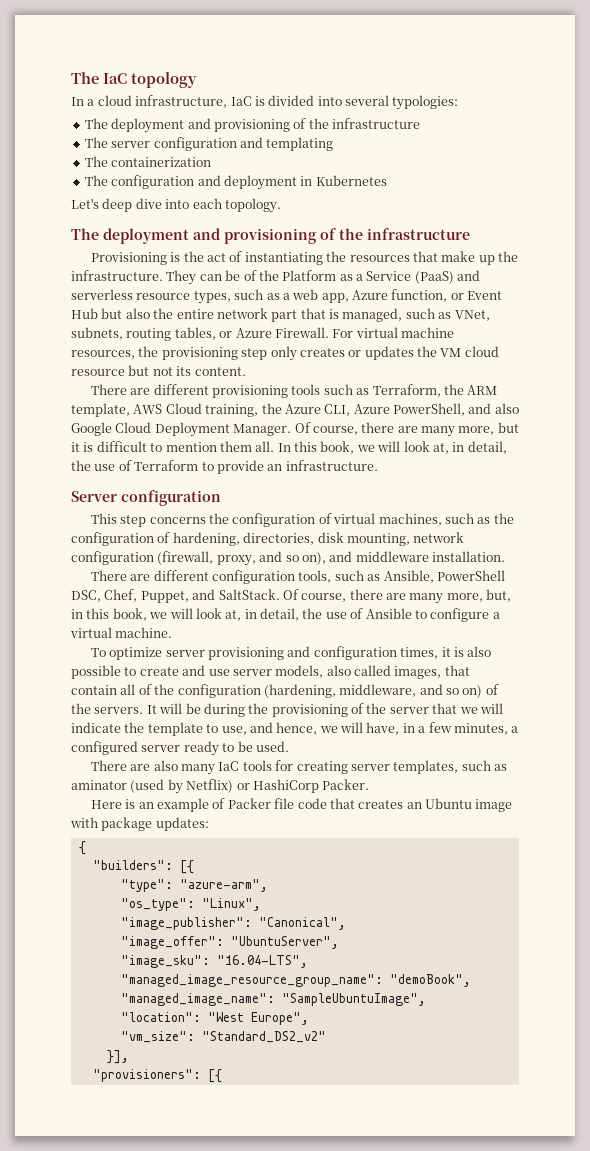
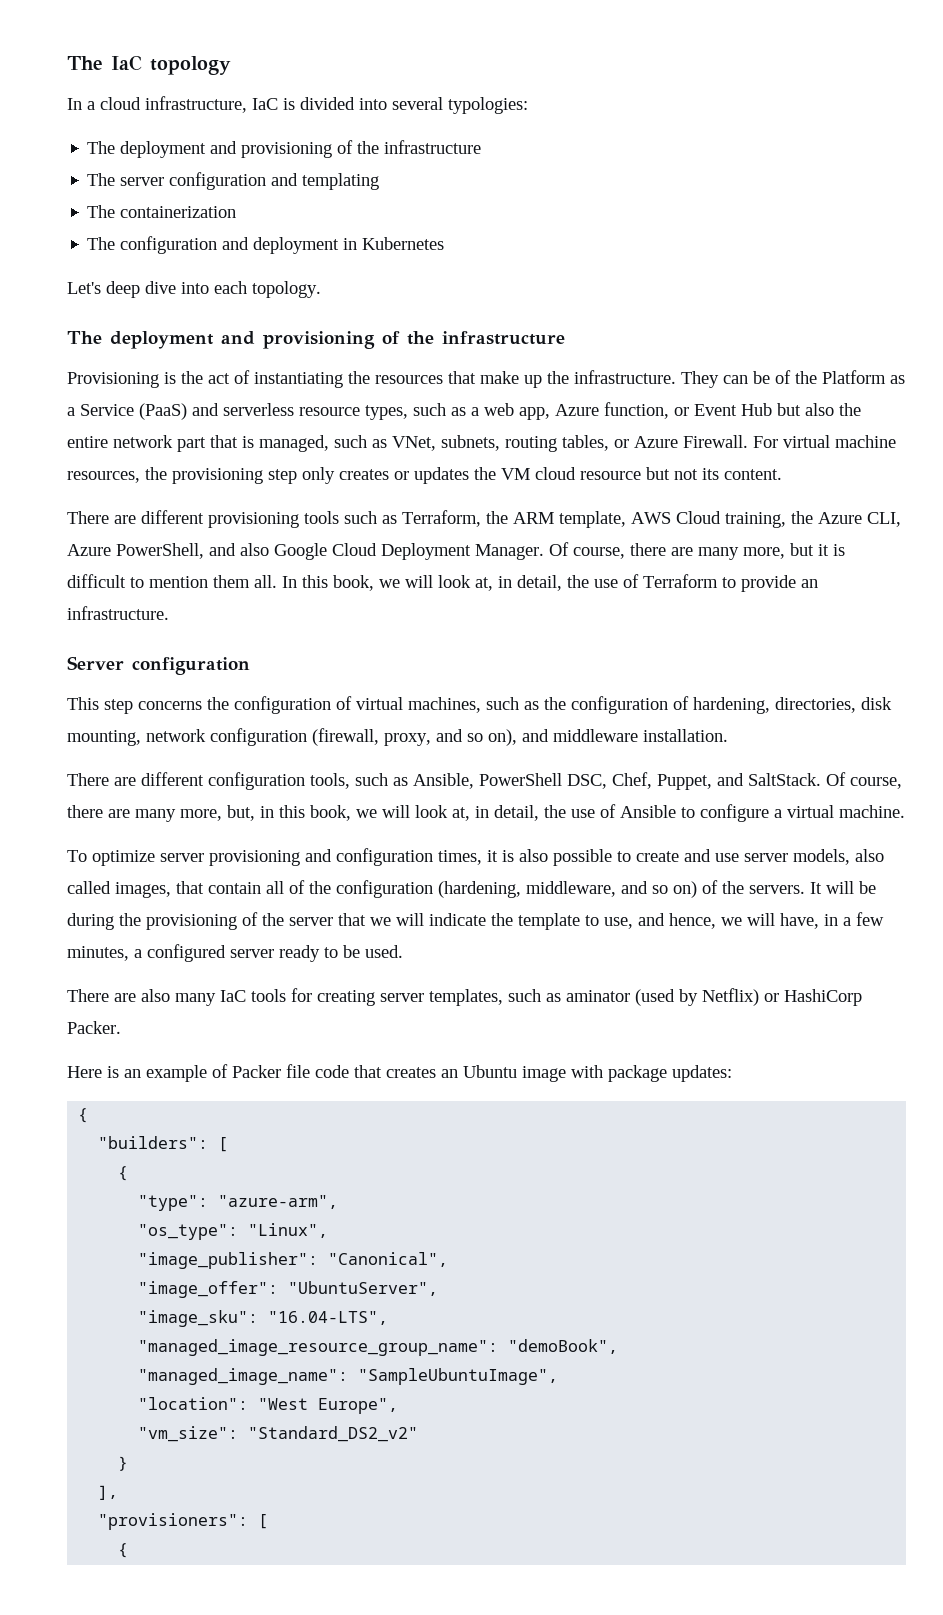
[179,860,194,874] [{ -> [218,1137,229,1152] [118,1166,129,1181] [ // {
[106,1050,129,1064] }], -> [118,1456,129,1471] [98,1485,119,1500] } // ],
[207,1069,222,1083] [{ -> [258,1514,269,1529] [118,1543,129,1558] [ // {

